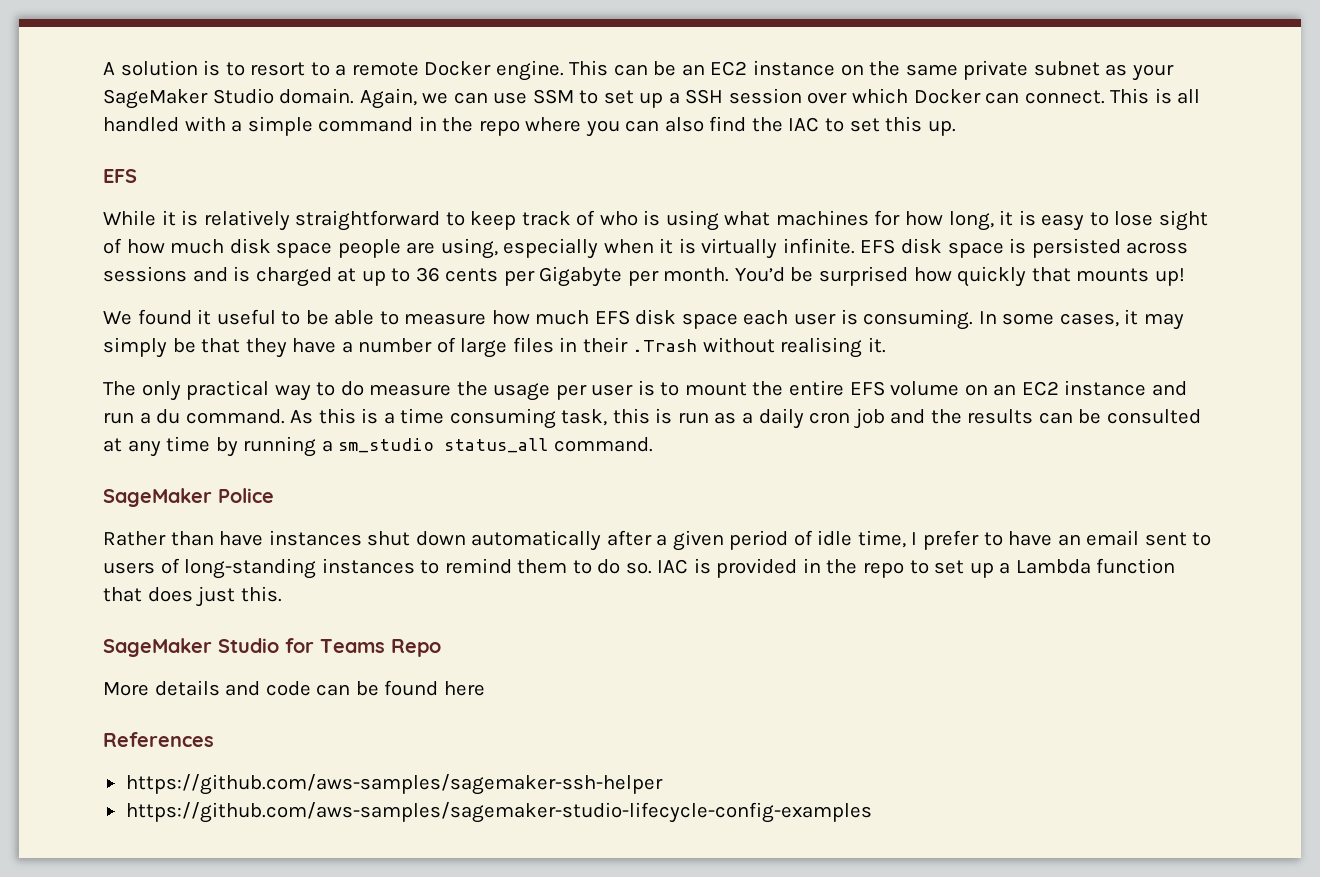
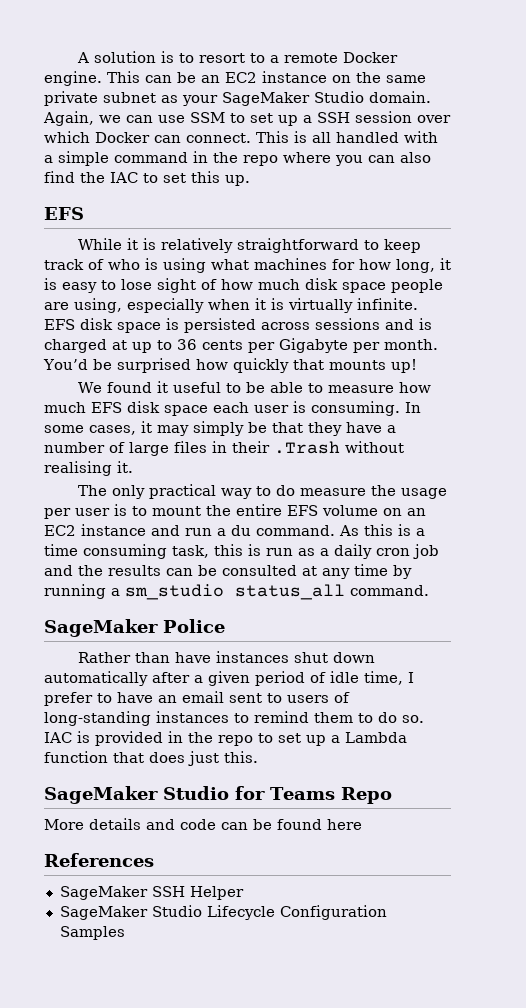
[125,774,663,795] [125,802,872,823] https://github.com/aws-samples/sagemaker-ssh-helper // https://github.com/aws-samples/sagemaker-studio-lifecycle-config-examples -> [59,886,244,900] [59,905,387,920] [59,926,125,940] SageMaker SSH Helper // SageMaker Studio Lifecycle Configuration Samples

